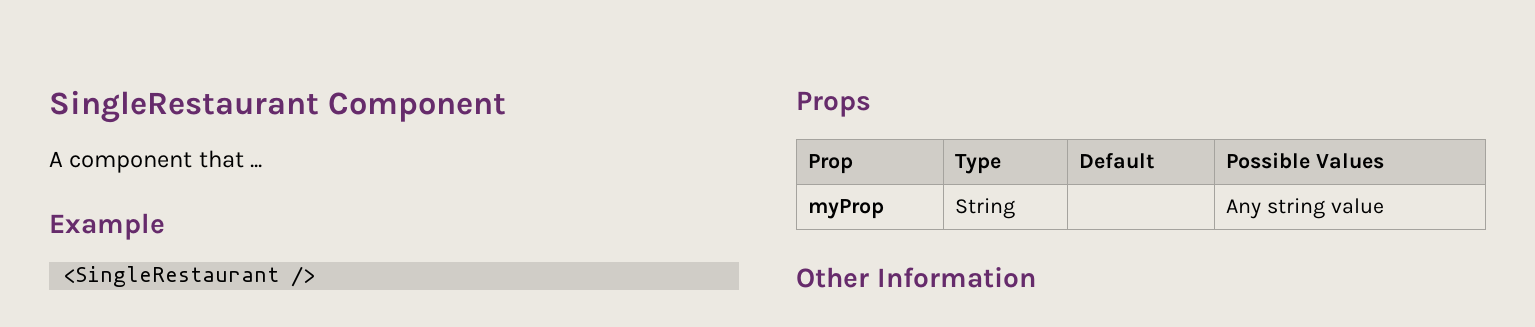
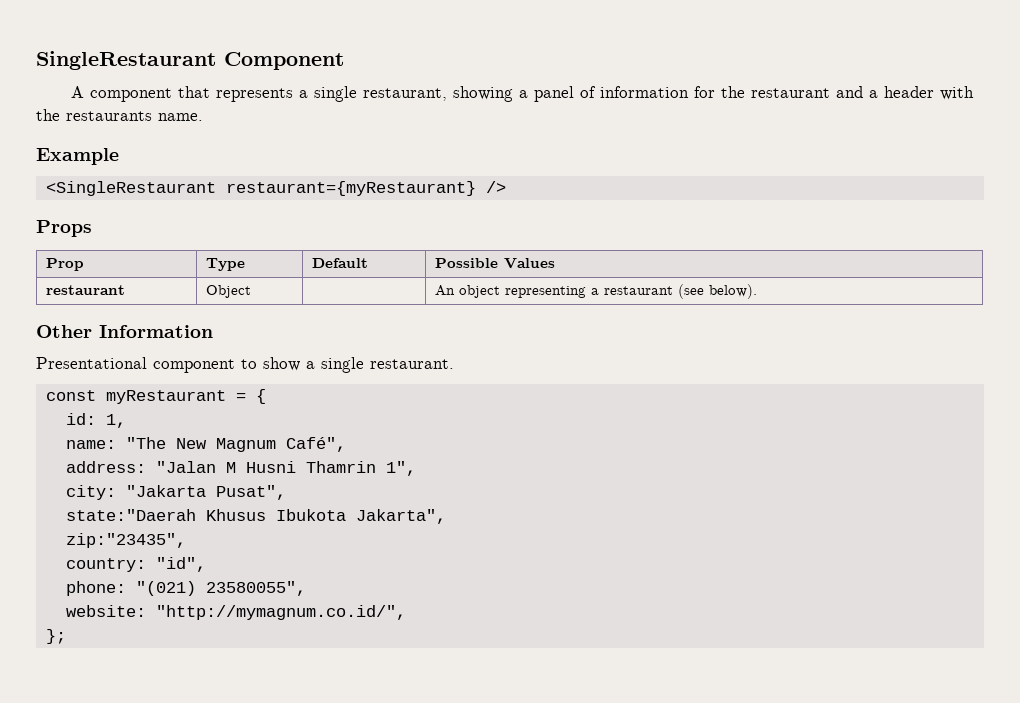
[250,164,263,168] ... -> [216,86,975,102] [36,109,203,121] represents a single restaurant, showing a panel of information for the restaurant and a header with the restaurants name.
(280, 276) none -> [225,181,476,196] restaurant={myRestaurant}
[808,199,885,219] [955,198,1016,219] [1226,198,1384,219] [796,267,1036,288] myProp | String | | Any string value // Other Information -> [45,285,125,295] [205,285,251,298] [434,284,757,299] [36,325,213,338] [36,357,454,373] [45,389,266,404] [65,413,126,428] [65,437,346,452] [65,461,416,476] [65,485,286,500] [65,509,446,524] [65,533,186,548] [65,557,206,572] [65,581,306,596] [65,605,406,620] [45,629,66,644] restaurant | Object | | An object representing a restaurant (see below). // Other Information // Presentational component to show a single restaurant. // const myRestaurant = { // id: 1, // name: "The New Magnum Café", // address: "Jalan M Husni Thamrin 1", // city: "Jakarta Pusat", // state:"Daerah Khusus Ibukota Jakarta", // zip:"23435", // country: "id", // phone: "(021) 23580055", // website: "http://mymagnum.co.id/", // };

